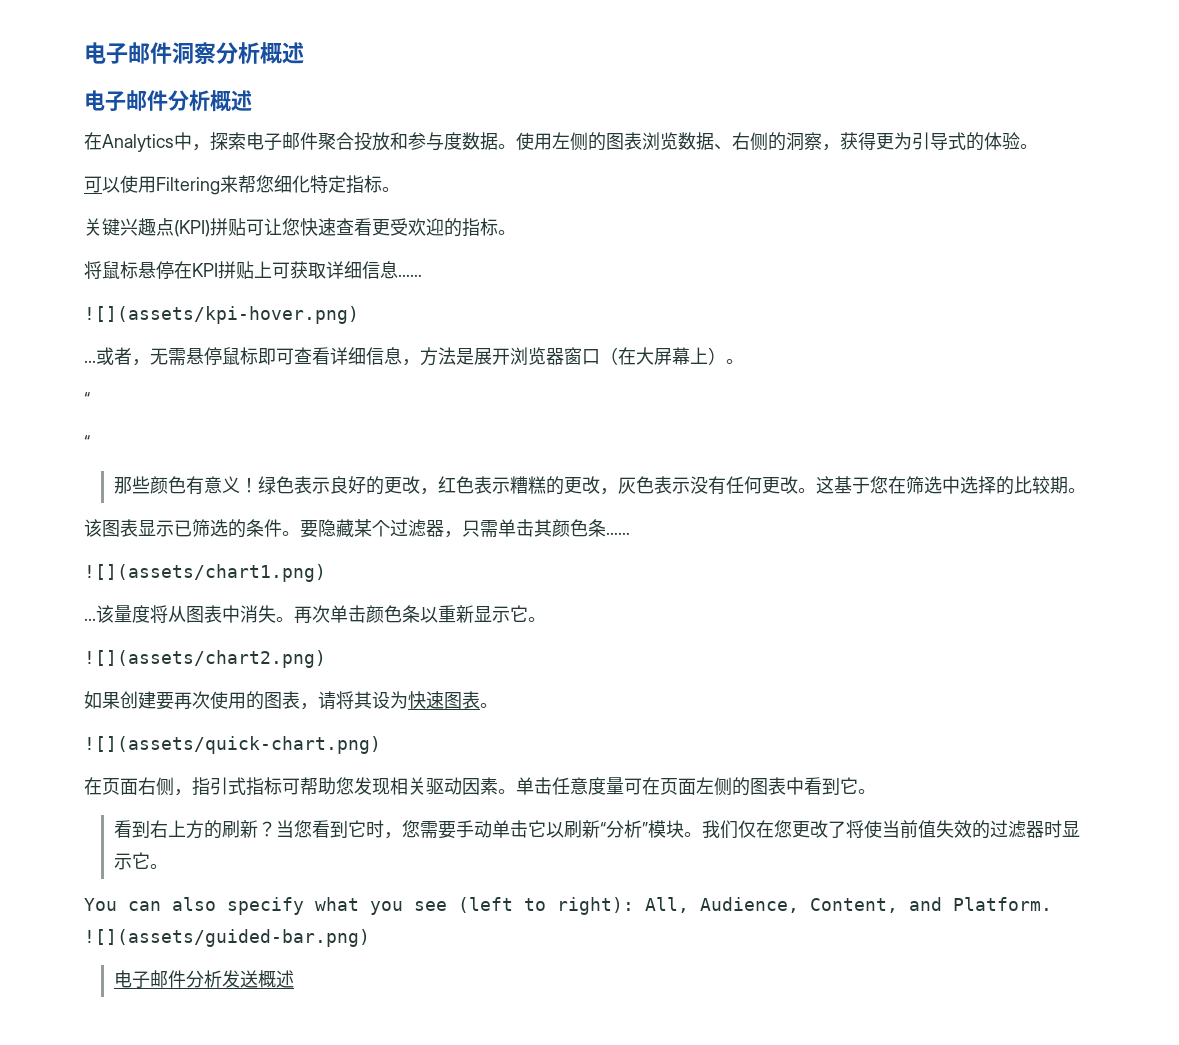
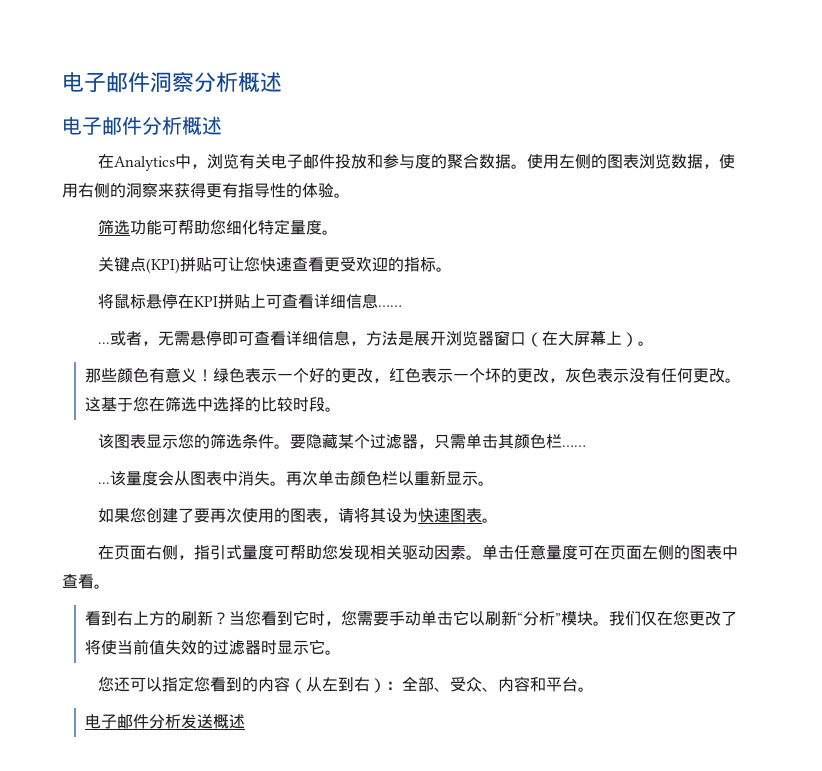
[210,132,354,151] 探索电子邮件聚合 -> [206,153,335,169] 浏览有关电子邮件
(462, 141) none -> [430,153,479,169] 的聚合
[714,144,732,150] 、 -> [702,154,735,169] [62,183,78,198] ，使用
[822,132,1038,151] [84,175,256,195] ，获得更为引导式的体验。 // 可以使用Filtering来帮 -> [158,183,350,198] [97,219,210,235] 来获得更有指导性的体验。 // 筛选功能可帮助
[346,175,382,194] 指标 -> [289,220,322,235] 量度
[120,218,156,236] 兴趣 -> (130, 264) none
[290,261,326,279] 获取 -> [281,294,314,309] 查看
[84,306,359,324] // ![](assets/kpi-hover.png) -> (402, 306) none
[222,347,258,365] 鼠标 -> (222, 338) none
[84,392,90,406] [84,435,90,449] // “ // “ -> (654, 343) none
[329,476,348,494] 良 -> [277,368,310,383] 一个
[509,476,546,494] 糟糕 -> [453,368,502,383] 一个坏
[1049,476,1068,494] 期 -> [293,397,326,412] 时段
[174,519,246,538] 已筛选的 -> [177,433,242,449] 您的筛选
[588,519,630,537] [84,564,326,582] 条…… // ![](assets/chart1.png) -> [545,434,586,449] 栏……
[150,605,168,623] 将 -> [157,470,174,486] 会
[402,605,420,623] 条 -> [381,471,398,486] 栏
[510,605,546,622] [84,650,326,668] 它。 // ![](assets/chart2.png) -> [477,481,494,486] 。
[120,691,156,709] 创建 -> [129,507,194,523] 您创建了
[84,736,381,754] // ![](assets/quick-chart.png) -> (498, 520) none
[246,777,282,796] 指标 -> [241,545,274,560] 量度
[588,777,624,795] 度量 -> [545,545,578,560] 量度
[804,777,858,795] 看到它 -> [62,574,94,589] 查看
[84,897,1052,915] [84,929,370,947] You can also specify what you see (left to right): All, Audience, Content, and Platform. ![](assets/guided-bar.png) -> [97,676,594,693] 您还可以指定您看到的内容（从左到右）：全部、受众、内容和平台。

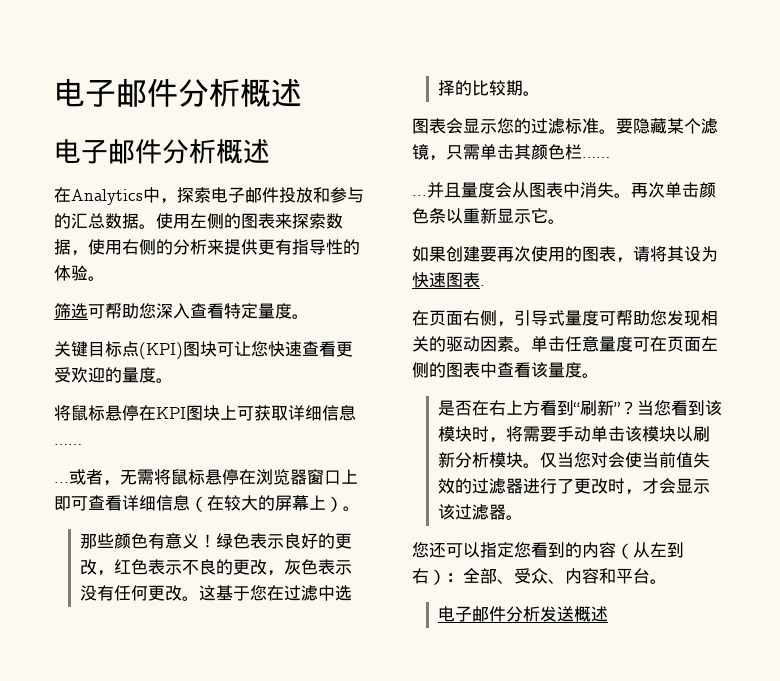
[62,72,194,92] 电子邮件洞察 -> [54,78,178,107] 电子邮件
[206,153,271,169] 浏览有关 -> [177,187,211,203] 探索
[414,153,479,169] 度的聚合 -> [54,213,105,229] 的汇总
[638,153,671,169] 浏览 -> [275,213,326,229] 来探索
[126,182,206,198] 洞察来获得 -> [173,239,258,255] 分析来提供
[129,219,258,235] 功能可帮助您细化 -> [88,303,224,319] 可帮助您深入查看
[129,257,212,274] 点(KPI)拼贴 -> [88,341,217,360] 目标点(KPI)图块
[403,257,436,272] 指标 -> [122,367,156,383] 量度
[217,294,314,309] 拼贴上可查看 -> [186,405,288,421] 图块上可获取
[189,330,574,347] 悬停即可查看详细信息，方法是展开浏览器窗口（在大 -> [154,469,358,485] [54,495,275,512] 将鼠标悬停在浏览器窗口上即可查看详细信息（在较大的
[277,368,310,383] 一个 -> [283,533,301,549] 良
[453,368,502,383] 一个坏 -> [181,559,216,575] 不良
[165,396,198,412] 筛选 -> [283,585,318,601] 过滤
[293,397,342,412] [97,434,146,449] 时段。 // 该图表 -> [505,80,540,96] [412,118,463,134] 期。 // 图表会
[209,433,274,449] 筛选条件 -> [531,118,599,134] 过滤标准
[369,433,418,449] 过滤器 -> [701,118,718,134] [412,144,429,160] 滤镜
[109,471,126,486] 该 -> [427,182,461,198] 并且
[381,471,398,486] 栏 -> [429,208,446,224] 条
(478, 478) none -> [531,208,548,223] 它
[129,507,194,523] 您创建了 -> [446,246,480,262] 创建
[481,518,498,523] 。 -> [480,285,485,286] .
[193,545,226,560] 指引 -> [514,310,548,326] 引导
(402, 552) none -> [429,336,446,352] 的
[94,584,110,589] [85,610,738,626] [85,639,102,655] 。 // 看到右上方的刷新？当您看到它时，您需要手动单击它以刷新“分析”模块。我们仅在您更改了将 -> [531,362,599,378] [437,400,722,416] [437,426,710,443] [437,452,625,468] 该量度。 // 是否在右上方看到“刷新”？当您看到该模块时，将需要手动单击该模块以刷新分析模块。仅当您对会
[261,639,326,655] 时显示它 -> [522,478,710,495] [437,504,506,520] 进行了更改时，才会显示该过滤器

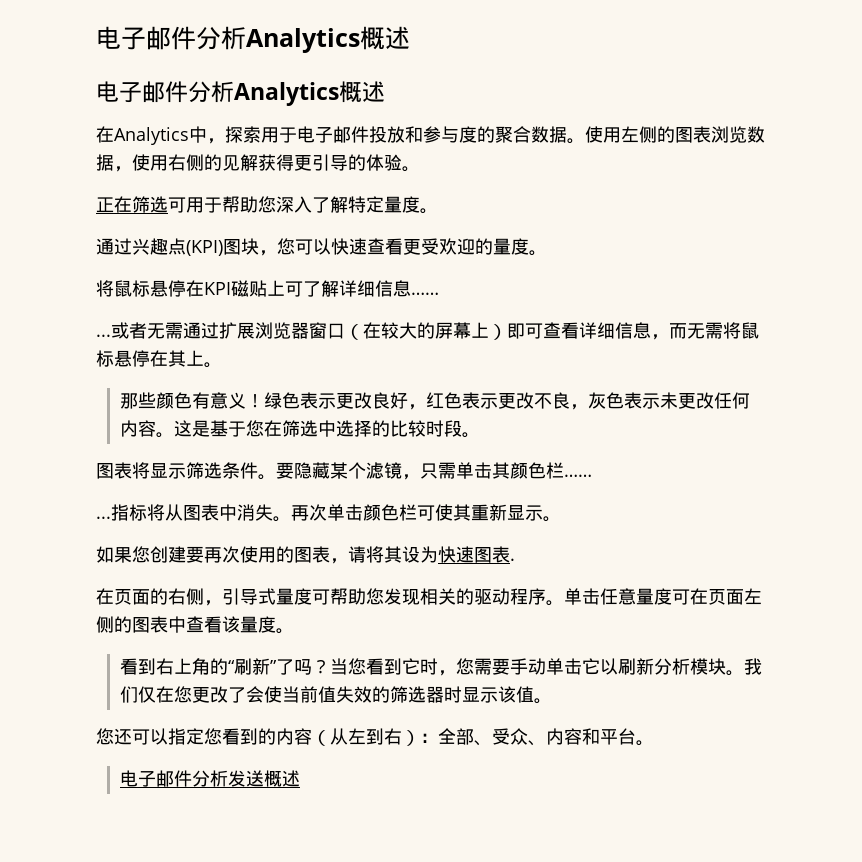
[54,78,240,107] 电子邮件分析 -> [96,26,360,53] 电子邮件分析Analytics
(216, 151) none -> [234,82,339,106] Analytics
(211, 195) none -> [261,127,297,143] 用于
[54,213,105,229] 的汇总 -> [459,126,531,143] 度的聚合
[275,213,326,229] 来探索 -> [711,126,747,143] 浏览
[173,239,343,255] 分析来提供更有指导性 -> [222,154,348,171] 见解获得更引导
[54,303,105,319] 筛选可 -> [96,196,222,213] 正在筛选可用于
[190,303,224,319] 查看 -> [312,196,348,213] 了解
[54,341,122,357] 关键目标 -> [96,238,168,255] 通过兴趣
[217,341,268,357] 可让您 -> [259,238,331,256] ，您可以
[186,405,288,421] 图块上可获取 -> [231,280,339,297] 磁贴上可了解
[103,469,358,486] [54,495,190,511] ，无需将鼠标悬停在浏览器窗口上即可查看详细信息 -> [147,322,345,339] 无需通过扩展浏览器窗口
(343, 504) none -> [507,322,759,340] [96,350,204,367] 即可查看详细信息，而无需将鼠标悬停在其上
[283,533,352,549] [79,559,352,576] [79,585,216,601] 良好的更改，红色表示不良的更改，灰色表示没有任何更改。这 -> [336,392,751,410] [120,420,211,438] 更改良好，红色表示更改不良，灰色表示未更改任何内容。这是
[283,585,318,601] 过滤 -> [282,420,319,437] 筛选
[505,80,523,96] 期 -> [426,420,463,437] 时段
[446,118,599,134] 会显示您的过滤标准 -> [132,462,258,479] 将显示筛选条件
[427,182,512,198] 并且量度会 -> [111,504,165,521] 指标将
[429,208,463,224] 条以 -> [399,504,471,521] 栏可使其
[531,208,548,223] 它 -> (543, 513) none
(446, 254) none -> [132,546,150,563] 您
(463, 318) none -> [150,588,168,605] 的
[480,336,514,352] 因素 -> [510,588,546,605] 程序
[437,400,574,416] 是否在右上方看到 -> [120,658,229,675] 看到右上角的
(620, 408) none -> [276,659,313,675] 了吗
[704,400,722,416] [437,426,523,443] 该模块时，将 -> [402,658,475,676] 它时，您
[624,426,676,442] 该模块 -> [582,658,601,675] 它
[539,452,710,468] [437,478,710,495] [437,504,506,520] 仅当您对会使当前值失效的过滤器进行了更改时，才会显示该过滤器 -> [744,658,763,675] [120,686,535,703] 我们仅在您更改了会使当前值失效的筛选器时显示该值

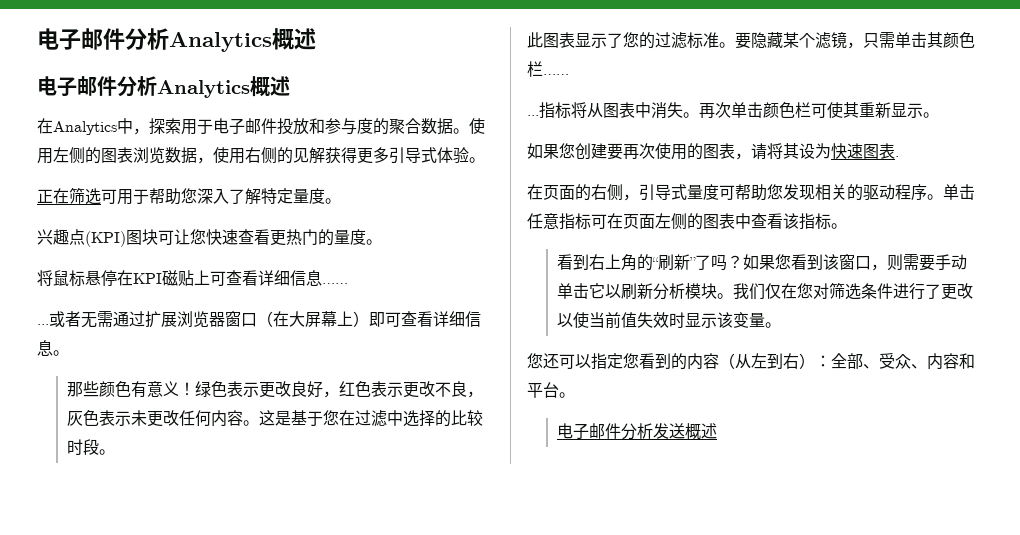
[312,154,366,171] 引导的 -> [373,147,437,164] 多引导式
[96,238,132,255] 通过 -> (341, 201) none
[259,238,331,256] ，您可以 -> [158,229,206,245] 可让您
[421,238,475,255] 受欢迎 -> [286,229,318,245] 热门
[303,280,339,297] 了解 -> [226,270,258,286] 查看
[381,322,435,339] 较大的 -> [289,311,305,327] 大
[651,322,759,340] [96,350,204,367] ，而无需将鼠标悬停在其上 -> (53, 348) none
[282,420,319,437] 筛选 -> [355,410,388,427] 过滤
[96,462,258,479] 图表将显示筛选条件 -> [527,32,719,49] 此图表显示了您的过滤标准
[636,588,672,605] 量度 -> [559,213,591,230] 指标
[240,616,276,633] 量度 -> [799,213,831,230] 指标
[330,658,475,676] 当您看到它时，您 -> [743,254,904,271] 如果您看到该窗口，则
[192,686,265,703] 更改了会 -> [813,282,974,300] [557,313,574,327] 对筛选条件进行了更改以
[372,686,445,703] 的筛选器 -> (670, 320) none
[516,686,535,703] 值 -> [733,312,766,328] 变量

